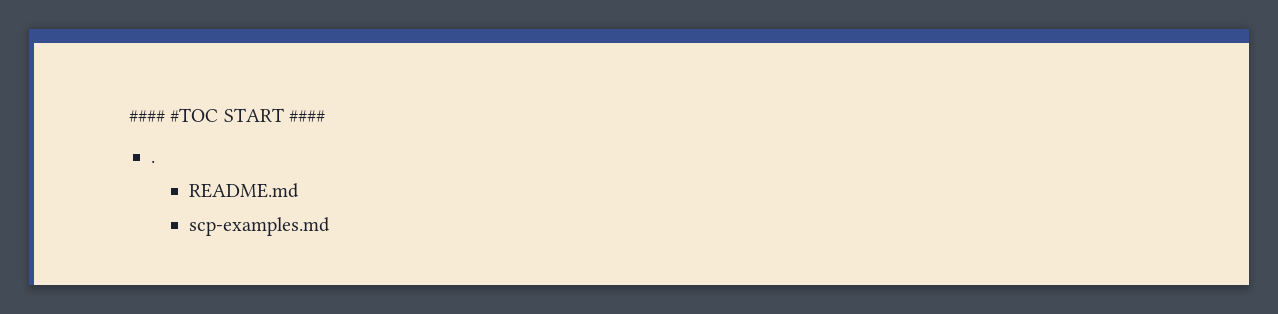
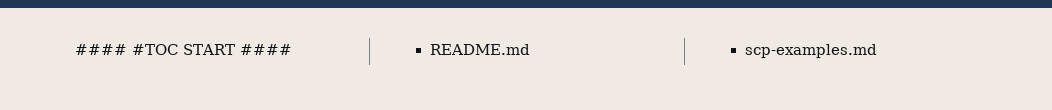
[151,160,155,163] // . -> (292, 49) none

